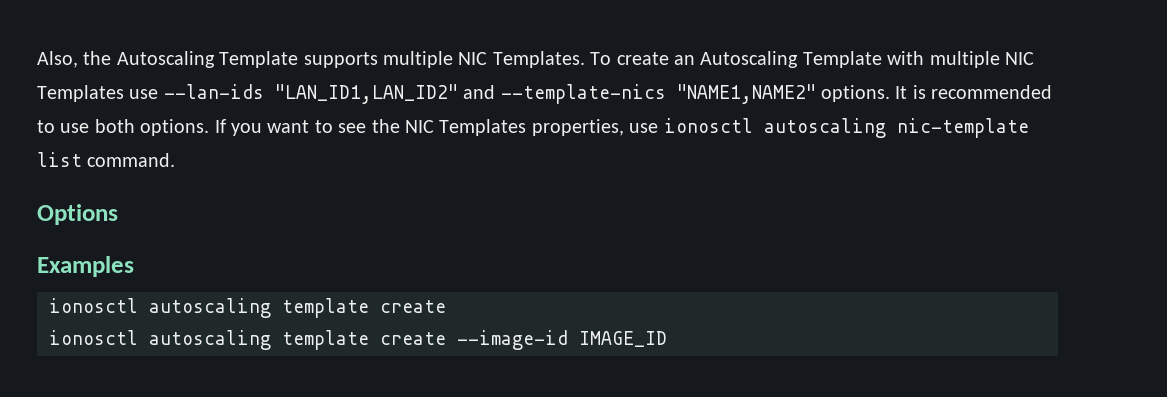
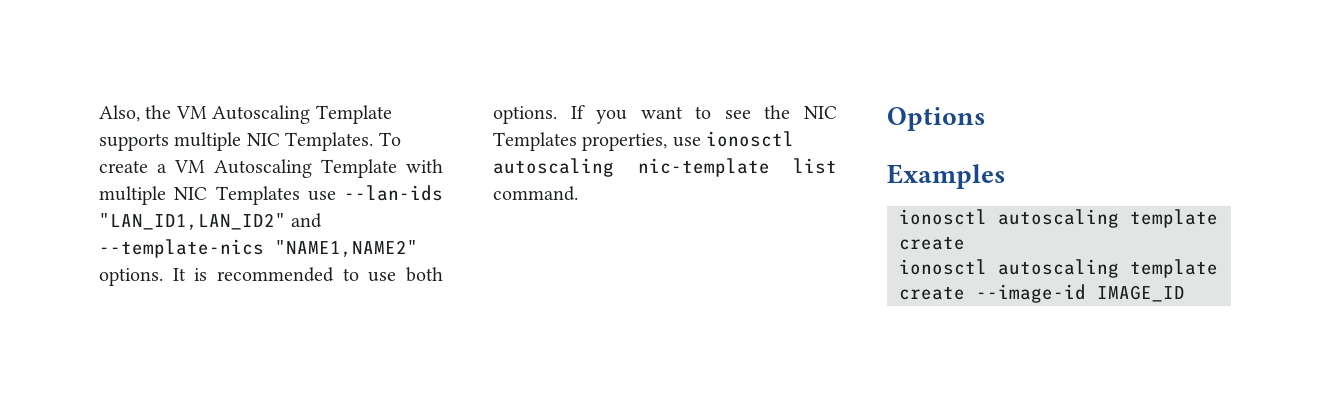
(112, 58) none -> [175,106,207,119] VM
[673,55,695,65] an -> [157,160,205,173] a VM

